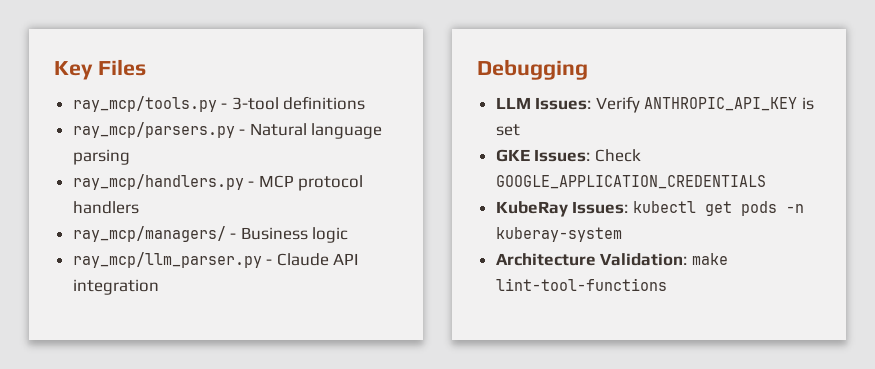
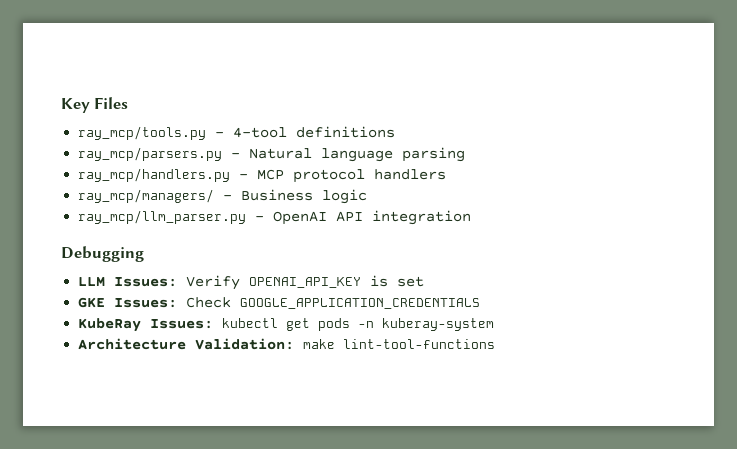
[231,97,279,110] 3-tool -> [233,127,288,138] 4-tool
[276,253,329,266] Claude -> [273,211,328,225] OpenAI
[644,97,798,111] ANTHROPIC_API_KEY -> [249,277,362,288] OPENAI_API_KEY

